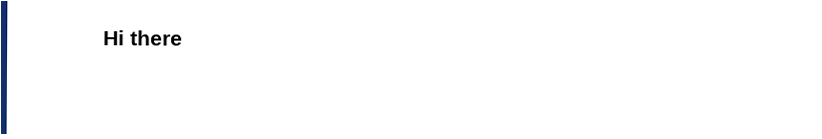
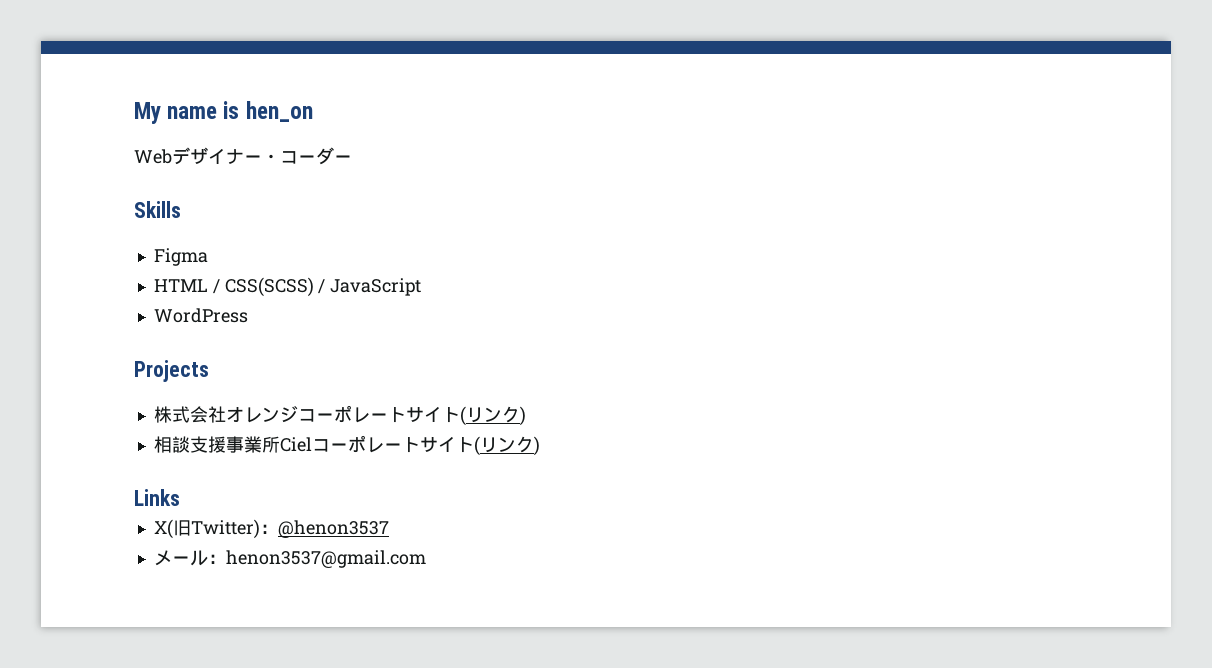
[103,30,183,46] Hi there -> [134,101,313,124] [134,147,352,165] [134,201,181,218] [153,248,208,266] [153,277,422,297] [153,308,248,323] [134,360,209,382] [153,405,526,426] [153,435,540,456] [134,489,180,506] [153,519,389,539] [153,550,426,568] My name is hen_on // Webデザイナー・コーダー // Skills // Figma // HTML / CSS(SCSS) / JavaScript // WordPress // Projects // 株式会社オレンジコーポレートサイト(リンク) // 相談支援事業所Cielコーポレートサイト(リンク) // Links // X(旧Twitter)：@henon3537 // メール：henon3537@gmail.com

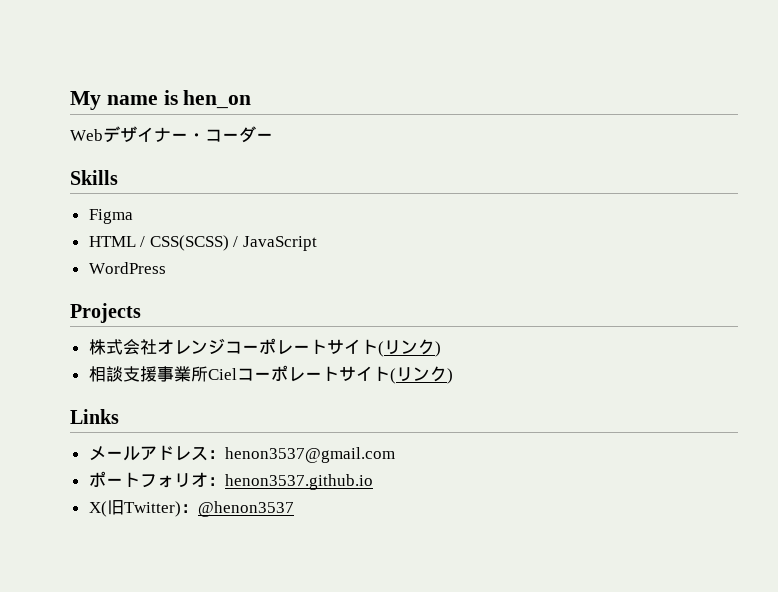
(180, 497) none -> [88,445,395,463] [88,471,373,490] // メールアドレス：henon3537@gmail.com // ポートフォリオ：henon3537.github.io
[153,550,426,568] // メール：henon3537@gmail.com -> (294, 509) none

